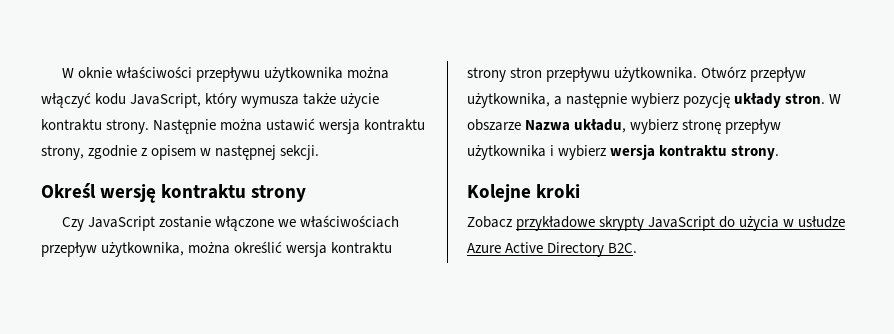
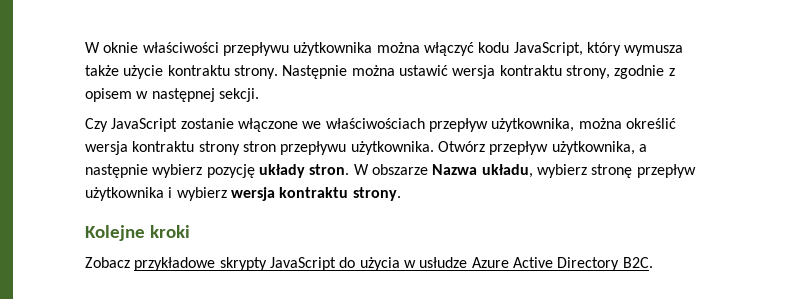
[41,183,307,203] // Określ wersję kontraktu strony -> (259, 95) none

